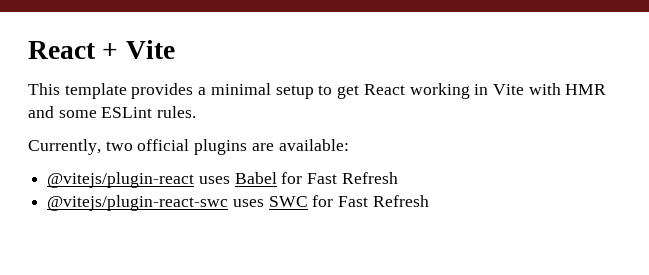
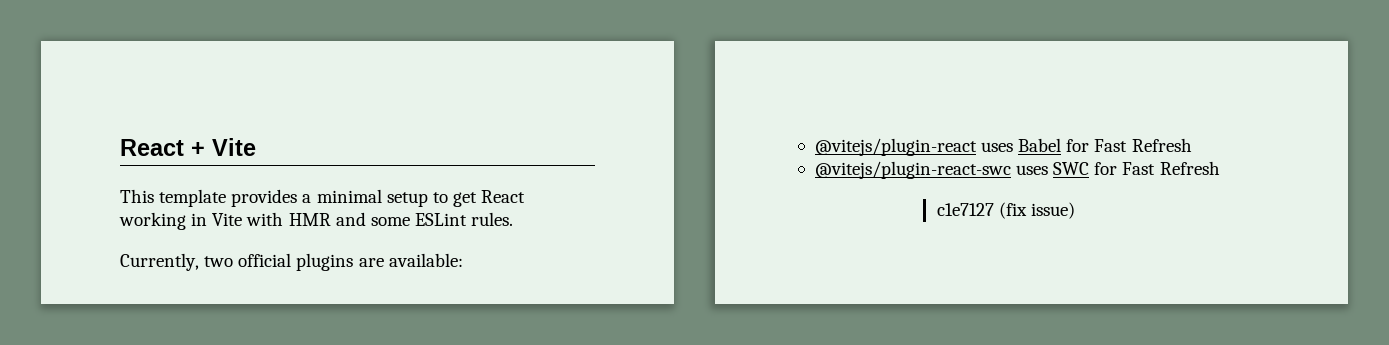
(429, 201) none -> [936,202,1075,219] // c1e7127 (fix issue)

